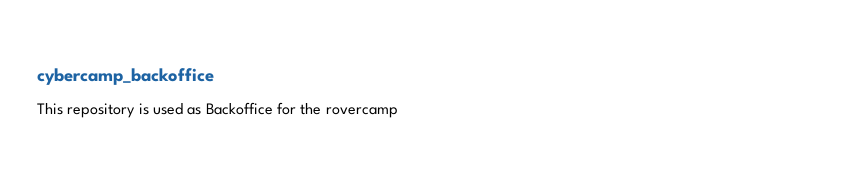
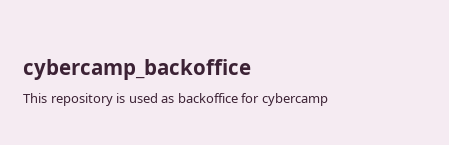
[205,102,398,118] Backoffice for the rovercamp -> [177,93,328,106] backoffice for cybercamp

